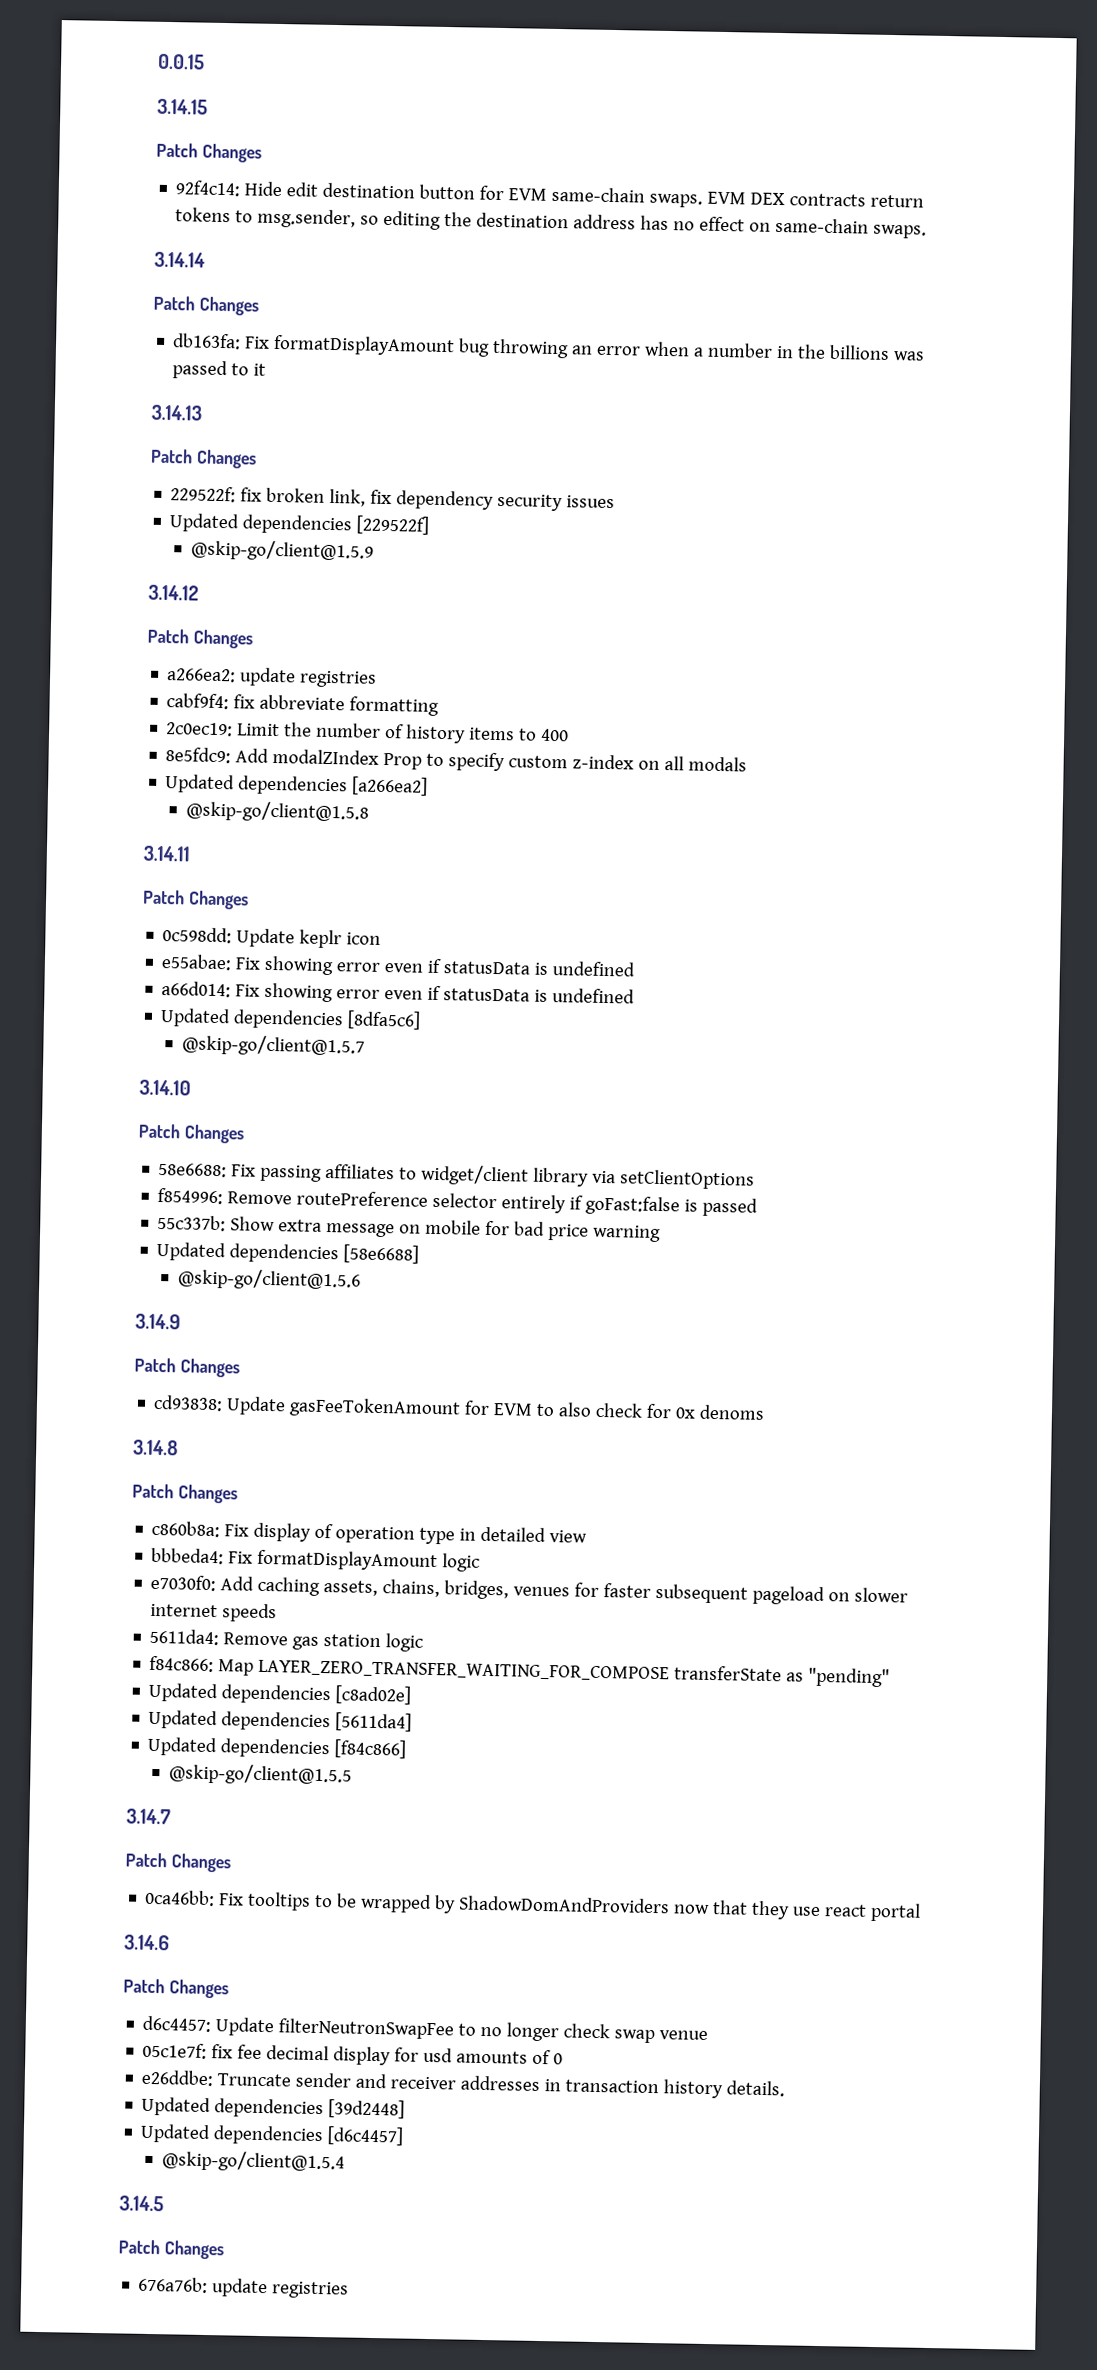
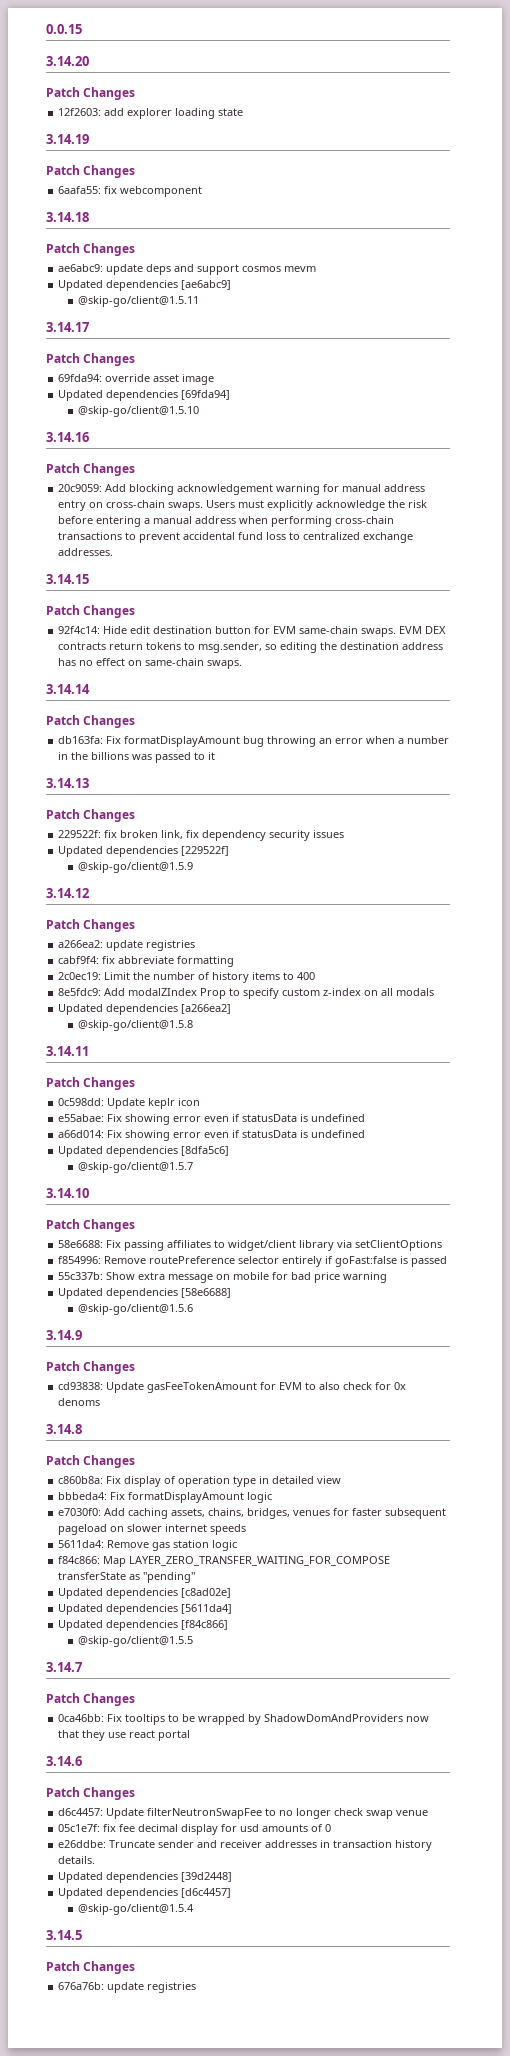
(205, 61) none -> [46,56,89,66] [46,87,136,100] [58,108,244,119] [46,134,89,144] [46,165,136,178] [58,186,203,197] [46,212,89,222] [46,243,136,256] [58,264,317,275] [58,280,232,291] [77,296,199,307] [46,322,89,332] [46,353,136,366] [58,374,215,385] [58,390,231,401] [77,406,199,417] [46,432,89,442] [46,463,136,476] [58,484,426,495] [58,500,428,511] [58,516,395,527] [58,532,414,543] [58,548,114,556] // 3.14.20 // Patch Changes // 12f2603: add explorer loading state // 3.14.19 // Patch Changes // 6aafa55: fix webcomponent // 3.14.18 // Patch Changes // ae6abc9: update deps and support cosmos mevm // Updated dependencies [ae6abc9] // @skip-go/client@1.5.11 // 3.14.17 // Patch Changes // 69fda94: override asset image // Updated dependencies [69fda94] // @skip-go/client@1.5.10 // 3.14.16 // Patch Changes // 20c9059: Add blocking acknowledgement warning for manual address entry on cross-chain swaps. Users must explicitly acknowledge the risk before entering a manual address when performing cross-chain transactions to prevent accidental fund loss to centralized exchange addresses.

